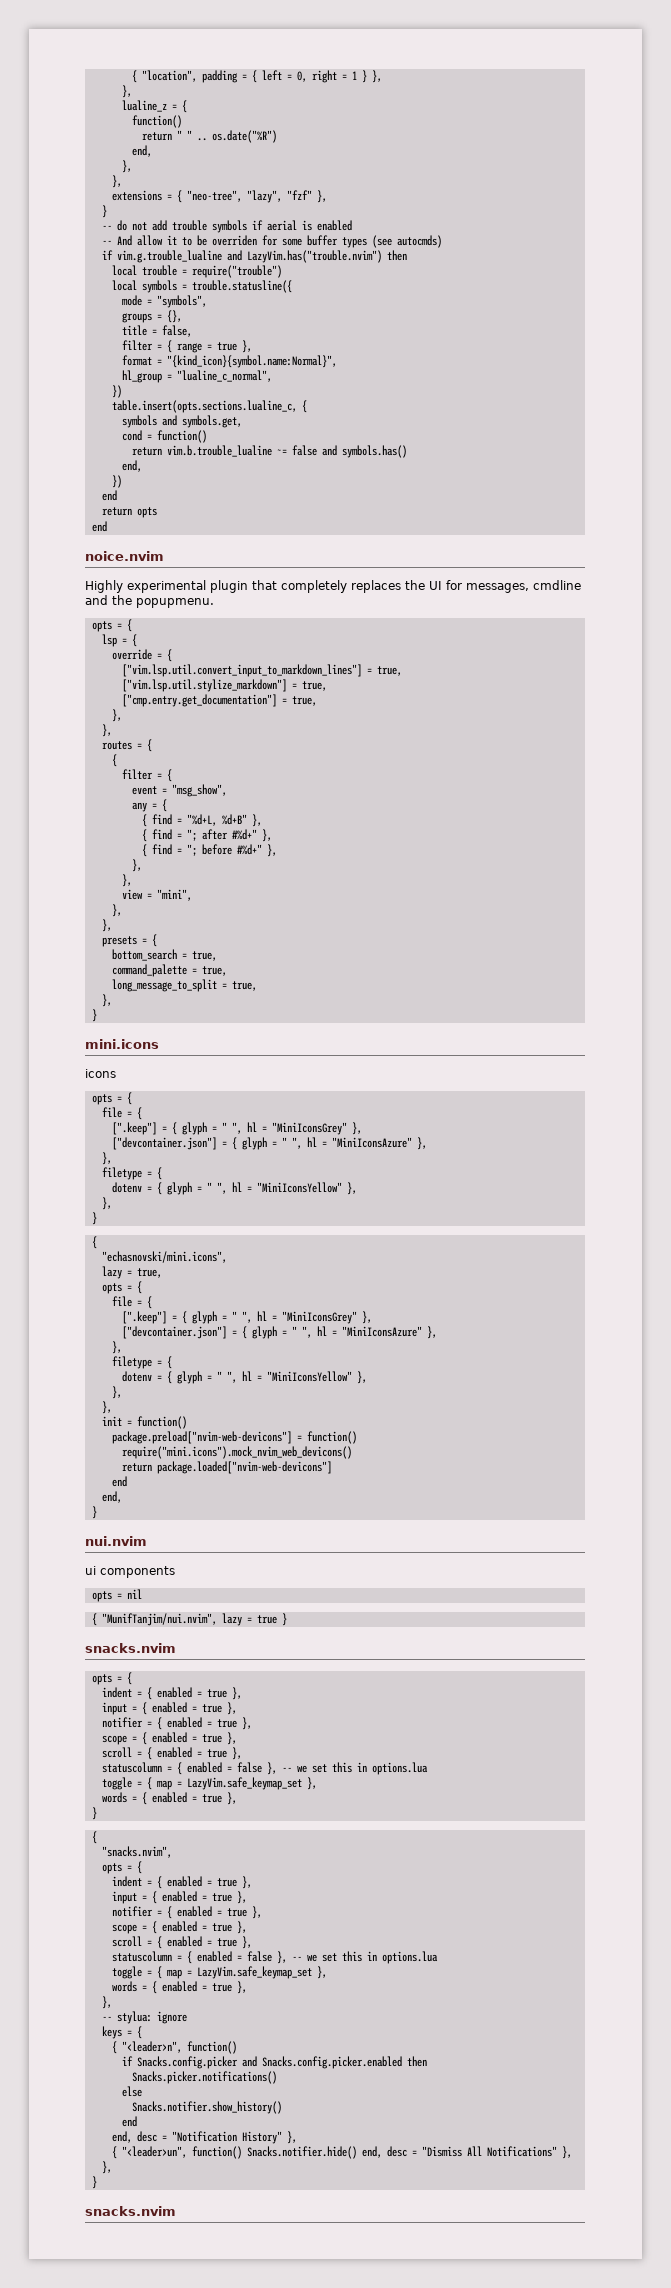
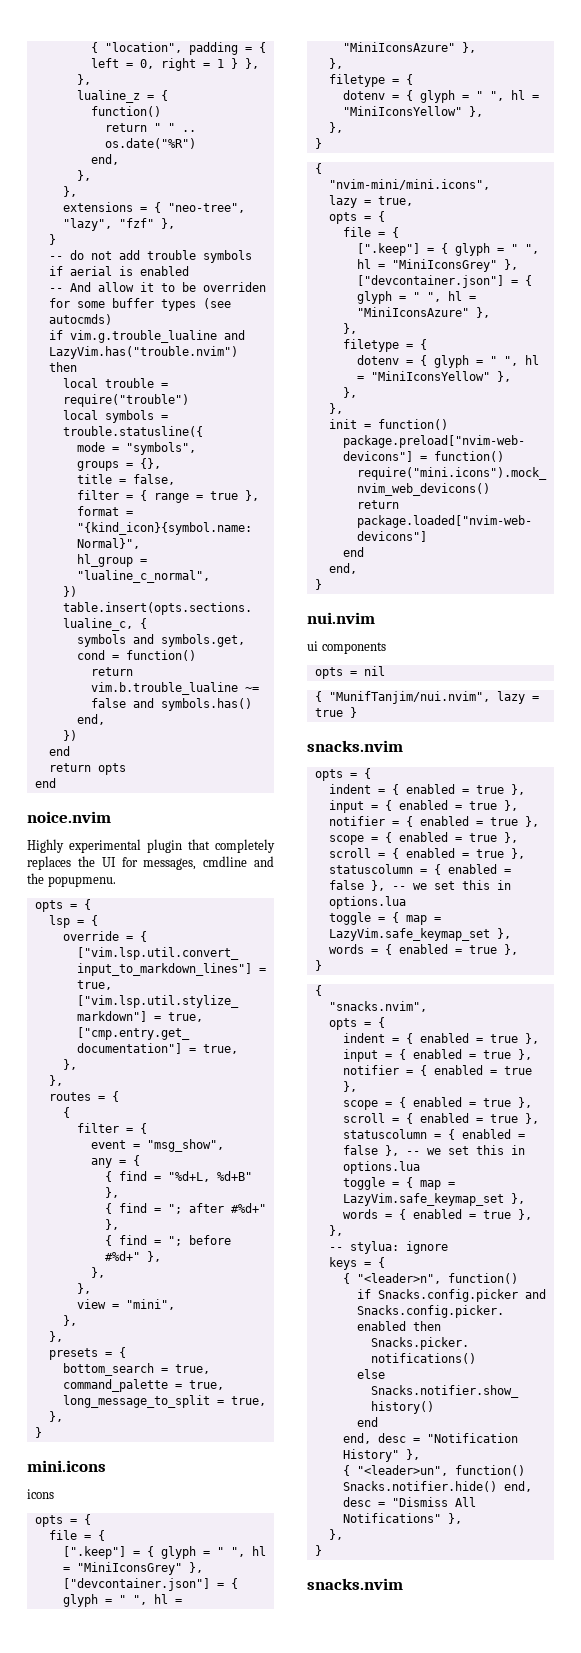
[101,1251,227,1263] "echasnovski/mini.icons", -> [328,179,490,190] "nvim-mini/mini.icons",

